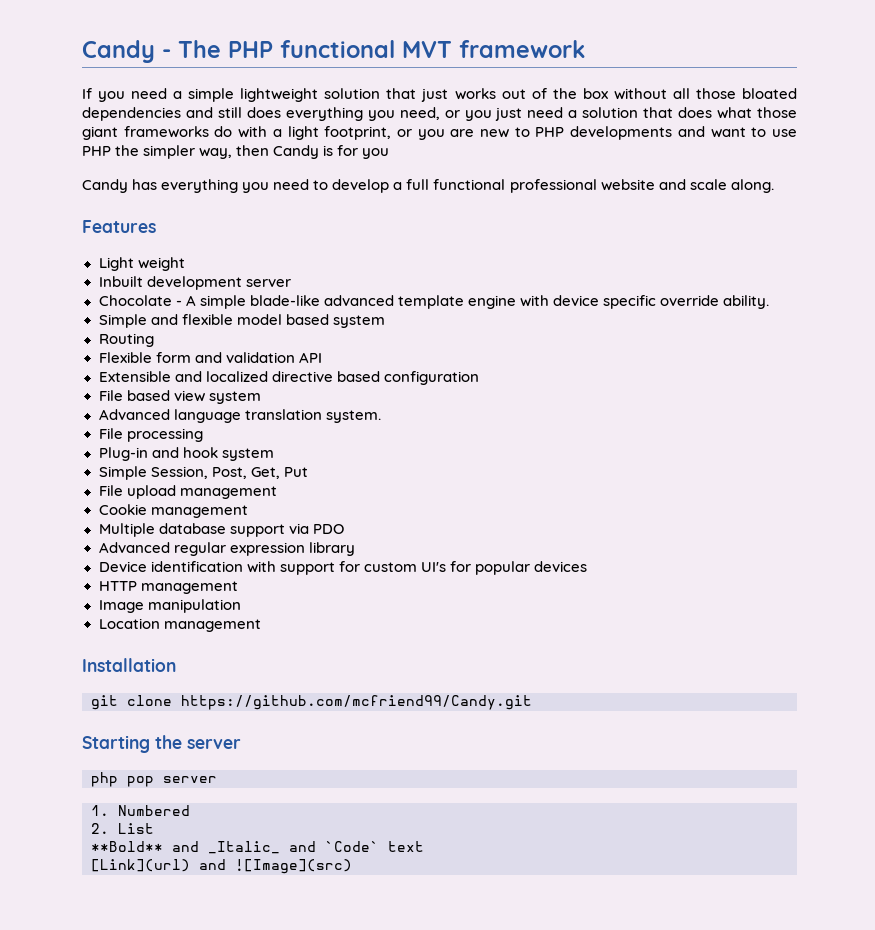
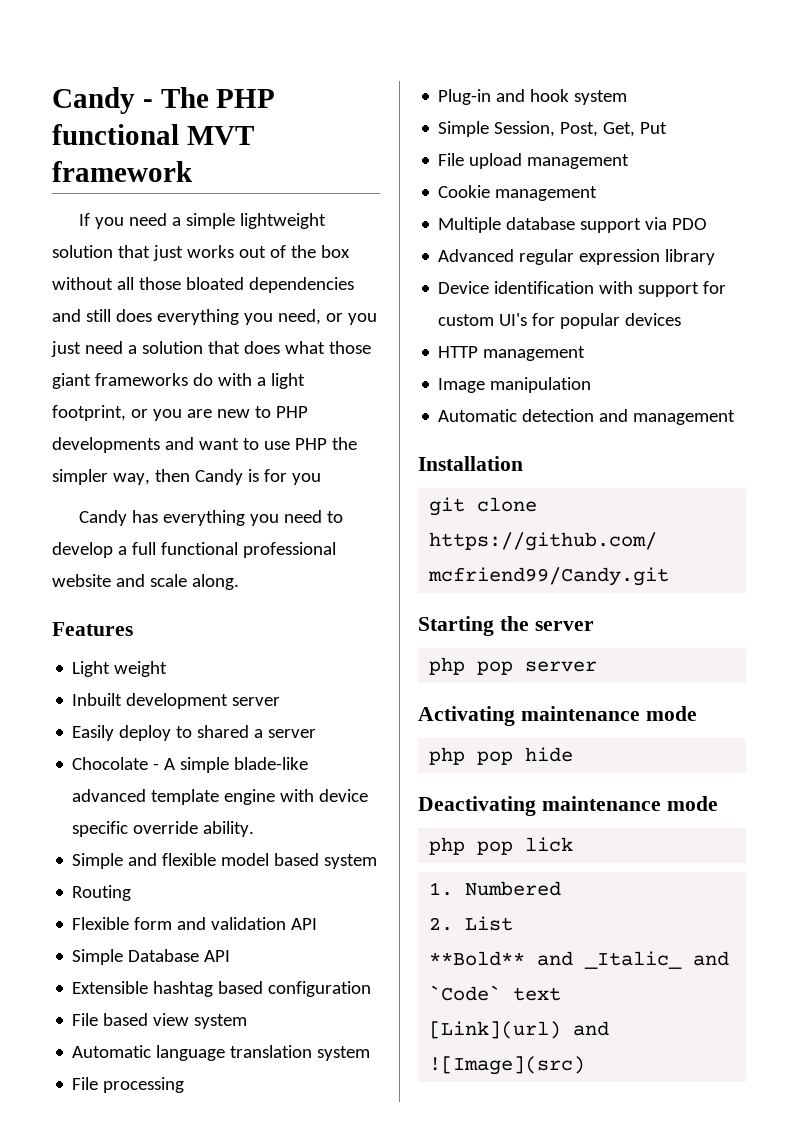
(291, 283) none -> [72,725,317,741] // Easily deploy to shared a server
[98,371,333,382] Extensible and localized directive -> [72,949,231,965] [72,981,214,997] Simple Database API // Extensible hashtag
[98,409,170,420] Advanced -> [72,1045,152,1058] Automatic
[325,410,381,423] system. -> [317,1046,371,1061] system
[98,618,160,629] Location -> [438,409,629,422] Automatic detection and
(217, 779) none -> [418,706,697,726] [429,747,574,765] [418,796,718,816] [429,837,574,855] // Activating maintenance mode // php pop hide // Deactivating maintenance mode // php pop lick

